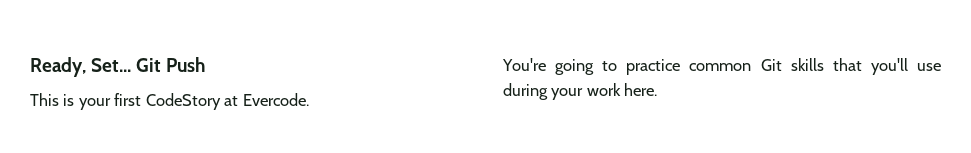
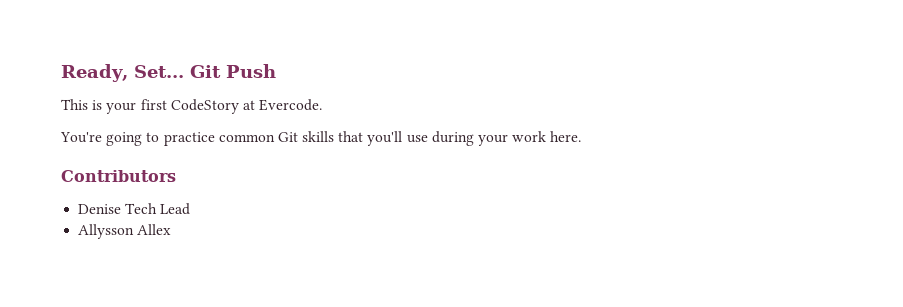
(658, 89) none -> [61,170,176,182] [78,203,191,215] [78,224,172,239] // Contributors // Denise Tech Lead // Allysson Allex

